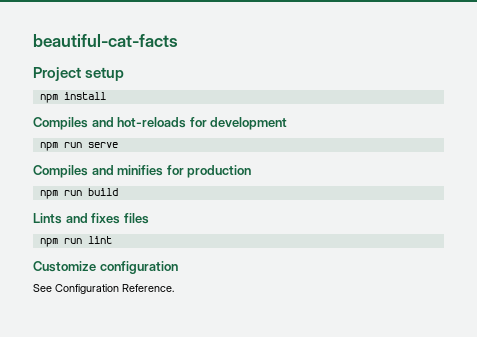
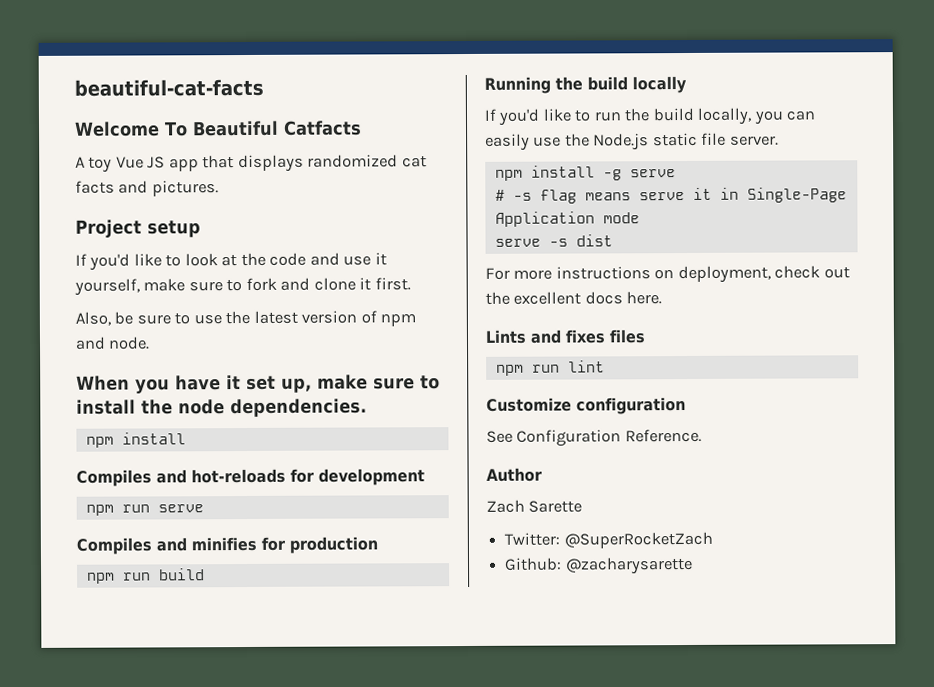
[33,67,125,81] Project setup -> [74,120,362,137] [75,154,427,173] [75,180,219,197] [75,219,201,238] [75,252,387,271] [74,277,411,296] [75,310,417,327] [75,336,151,350] [76,374,440,394] [76,398,367,418] Welcome To Beautiful Catfacts // A toy Vue JS app that displays randomized cat facts and pictures. // Project setup // If you'd like to look at the code and use it yourself, make sure to fork and clone it first. // Also, be sure to use the latest version of npm and node. // When you have it set up, make sure to install the node dependencies.
(118, 192) none -> [484,75,687,94] [484,107,816,126] [485,132,779,151] [494,165,676,181] [494,187,847,204] [494,211,640,227] [494,234,613,247] [485,265,850,284] [485,291,663,305] // Running the build locally // If you'd like to run the build locally, you can easily use the Node.js static file server. // npm install -g serve // # -s flag means serve it in Single-Page Application mode // serve -s dist // For more instructions on deployment, check out the excellent docs here.
(174, 288) none -> [486,467,543,482] [486,499,583,513] [504,531,713,549] [504,556,693,575] // Author // Zach Sarette // Twitter: @SuperRocketZach // Github: @zacharysarette

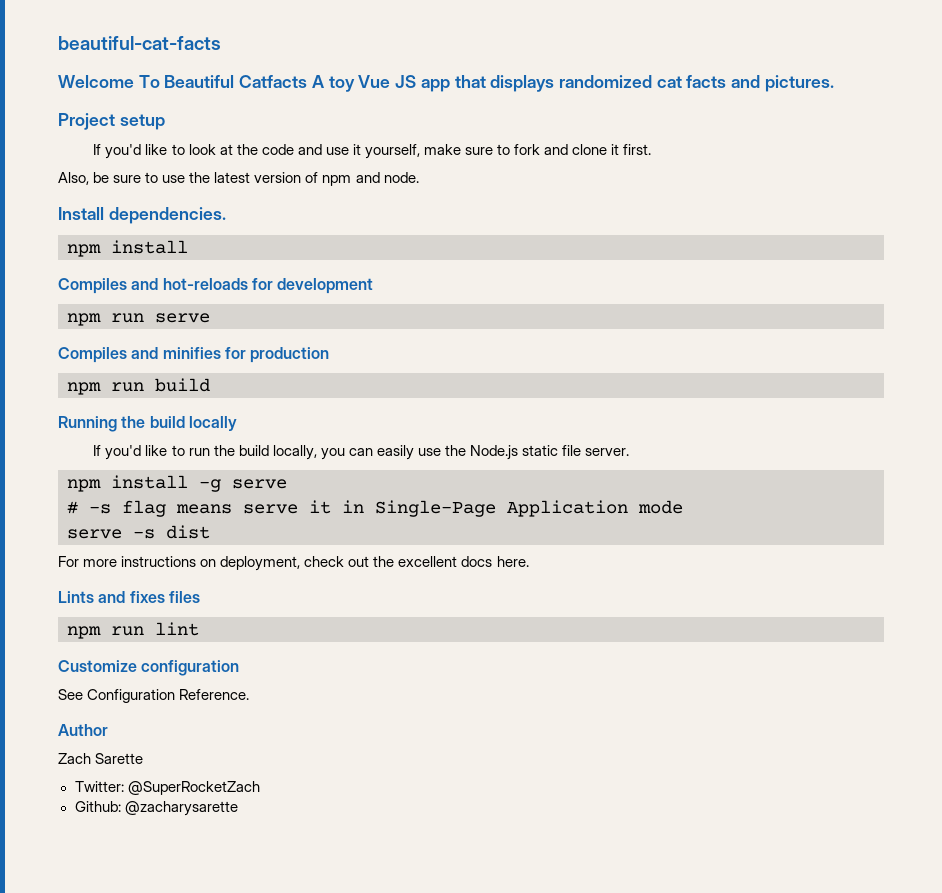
(362, 128) // -> (308, 81) none
[76,374,440,394] [76,399,225,415] When you have it set up, make sure to install the node -> [58,207,104,220] Install

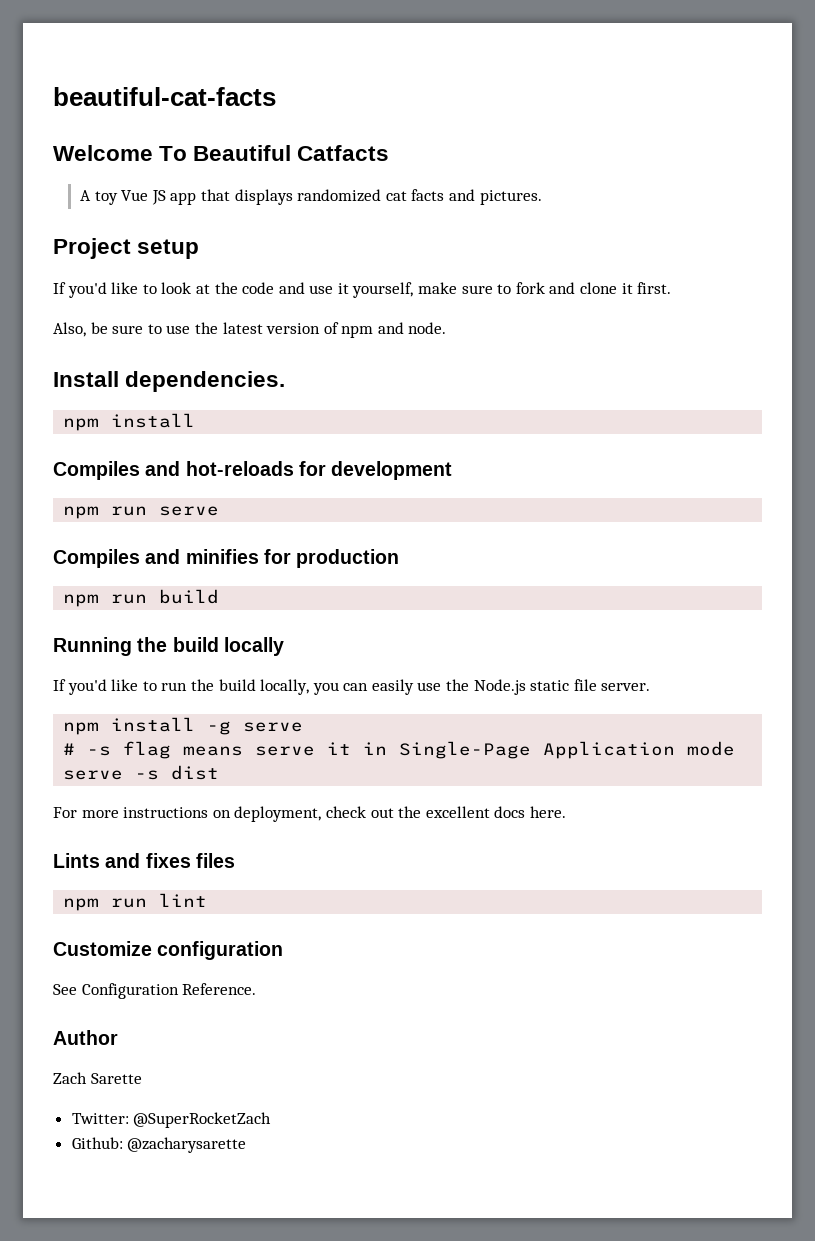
(308, 81) none -> (390, 153) //

